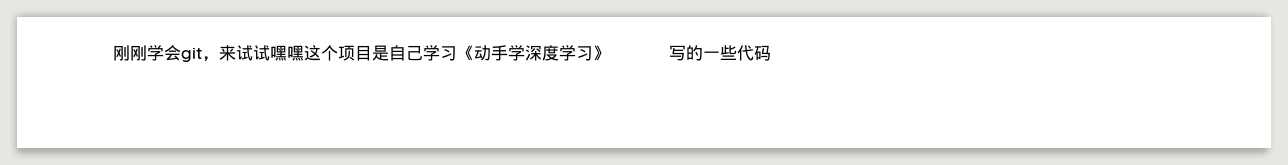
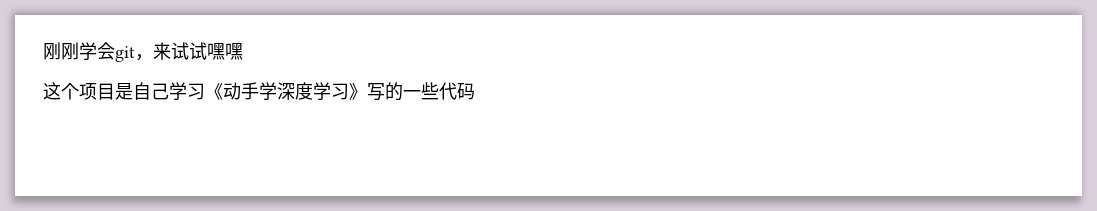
(305, 53) none -> (243, 51) //

